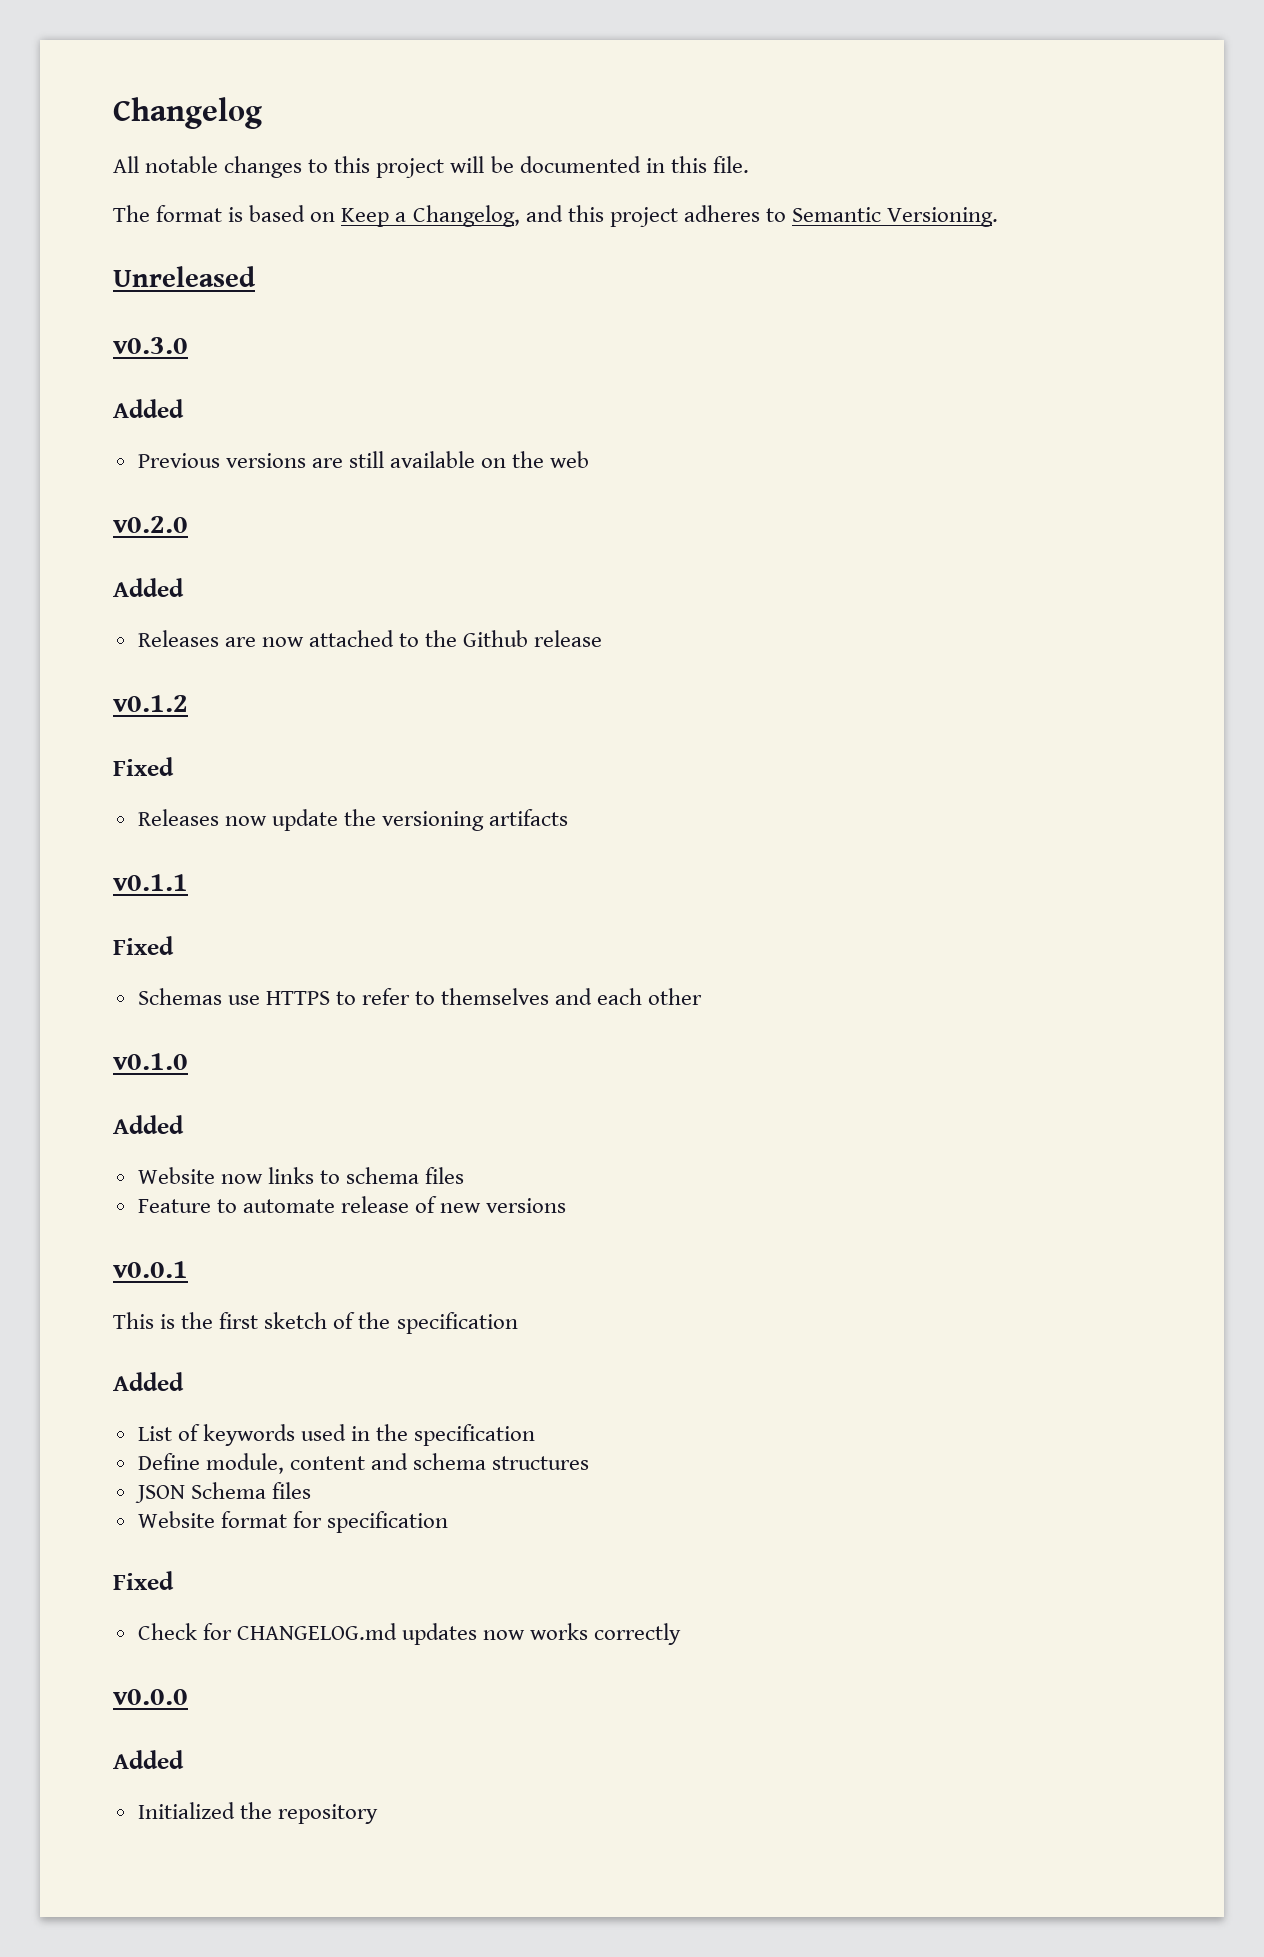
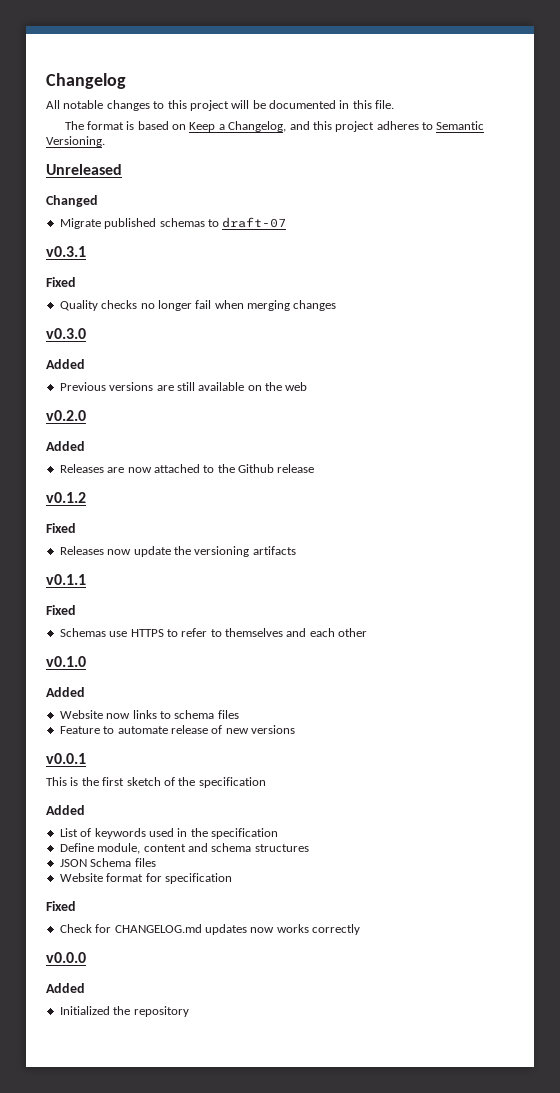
(256, 276) none -> [46,195,98,207] [59,217,287,229] [46,246,86,257] [46,277,76,287] [59,300,337,311] // Changed // Migrate published schemas to draft-07 // v0.3.1 // Fixed // Quality checks no longer fail when merging changes

